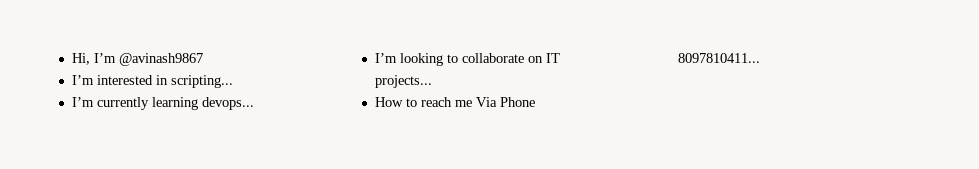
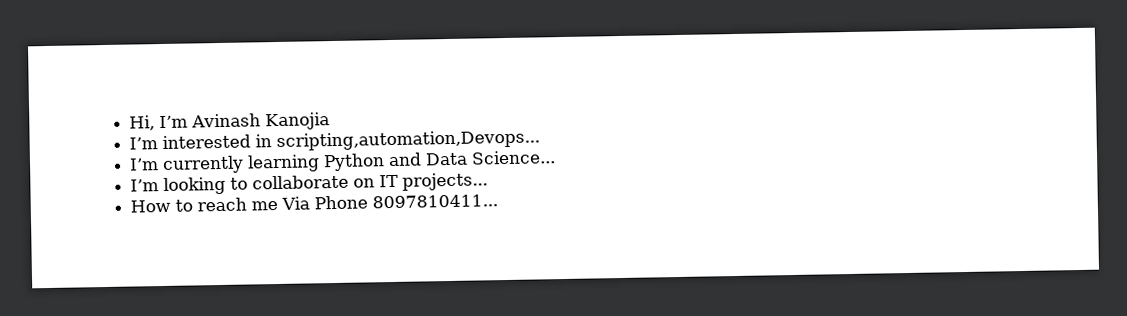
[118,53,203,66] @avinash9867 -> [191,112,331,131] Avinash Kanojia
[170,75,233,88] scripting... -> [276,129,541,152] scripting,automation,Devops...
[201,97,254,110] devops... -> [323,150,557,172] Python and Data Science...

